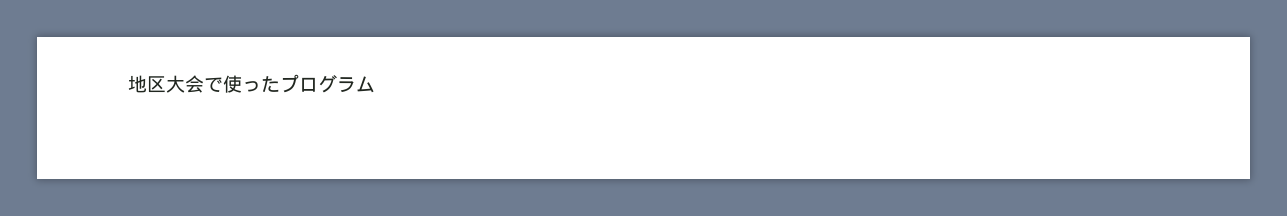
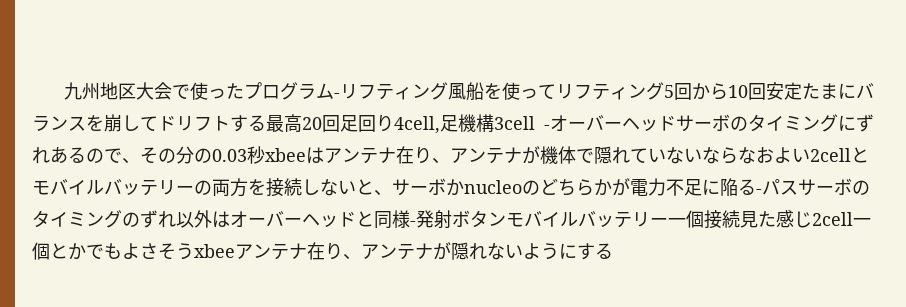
(128, 84) none -> [63,82,100,100] 九州
(375, 84) none -> [333,82,874,101] [32,114,874,134] [32,146,869,164] [32,178,870,197] [32,210,871,229] [32,242,613,260] -リフティング風船を使ってリフティング5回から10回安定たまにバランスを崩してドリフトする最高20回足回り4cell,足機構3cell -オーバーヘッドサーボのタイミングにずれあるので、その分の0.03秒xbeeはアンテナ在り、アンテナが機体で隠れていないならなおよい2cellとモバイルバッテリーの両方を接続しないと、サーボかnucleoのどちらかが電力不足に陥る-パスサーボのタイミングのずれ以外はオーバーヘッドと同様-発射ボタンモバイルバッテリー一個接続見た感じ2cell一個とかでもよさそうxbeeアンテナ在り、アンテナが隠れないようにする

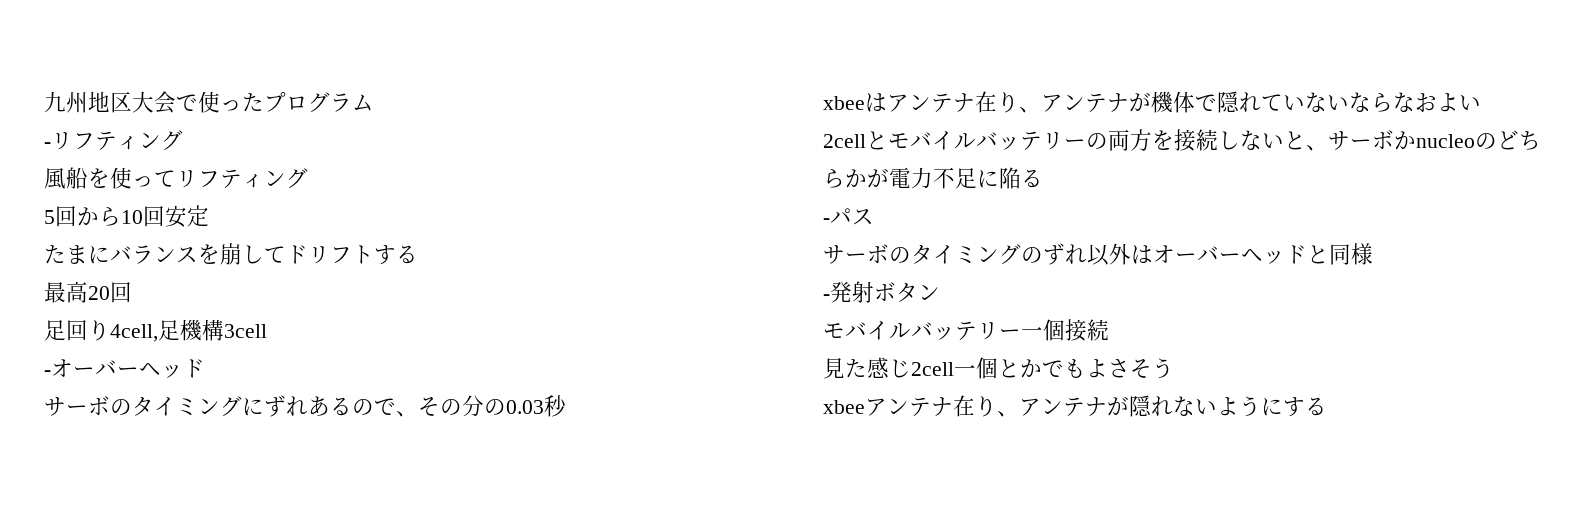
(334, 91) none -> (374, 102) //
(448, 91) none -> (183, 140) //
(664, 91) none -> (308, 178) //
(802, 91) none -> (209, 216) //
(266, 123) none -> (418, 254) //
(340, 123) none -> (132, 292) //
(535, 123) none -> (267, 331) //
(676, 123) none -> (205, 368) //
(265, 155) none -> (566, 406) //
(810, 155) none -> (1481, 103) //
(756, 187) none -> (1043, 178) //
(798, 187) none -> (874, 217) //
(410, 219) none -> (1373, 254) //
(506, 219) none -> (940, 292) //
(740, 219) none -> (1109, 330) //
(194, 251) none -> (1174, 368) //

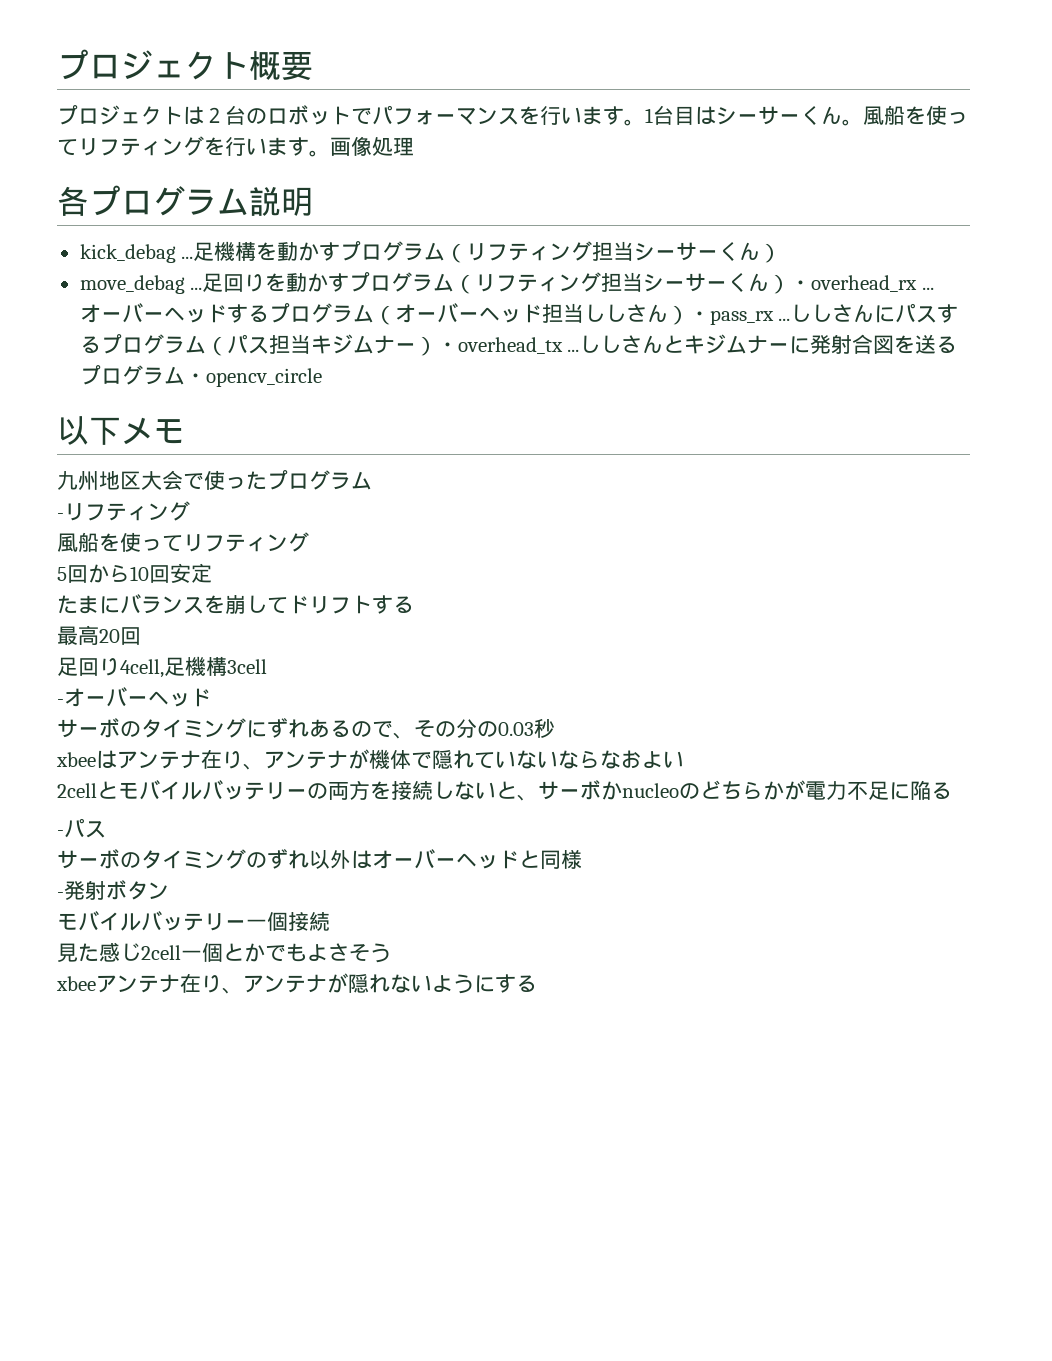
(44, 102) none -> [57,49,313,80] [57,105,968,126] [57,136,414,157] [57,185,313,216] [79,241,782,263] [79,272,934,294] [79,303,959,325] [79,334,958,356] [79,365,322,387] [57,416,185,445] プロジェクト概要 // プロジェクトは２台のロボットでパフォーマンスを行います。1台目はシーサーくん。風船を使ってリフティングを行います。画像処理 // 各プログラム説明 // kick_debag ...足機構を動かすプログラム（リフティング担当シーサーくん） // move_debag ...足回りを動かすプログラム（リフティング担当シーサーくん）・overhead_rx ...オーバーヘッドするプログラム（オーバーヘッド担当ししさん）・pass_rx ...ししさんにパスするプログラム（パス担当キジムナー）・overhead_tx ...ししさんとキジムナーに発射合図を送るプログラム・opencv_circle // 以下メモ //

